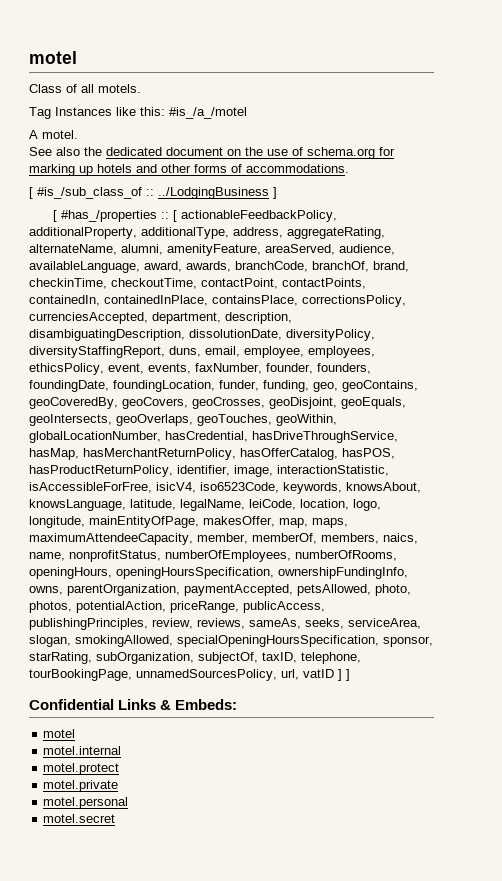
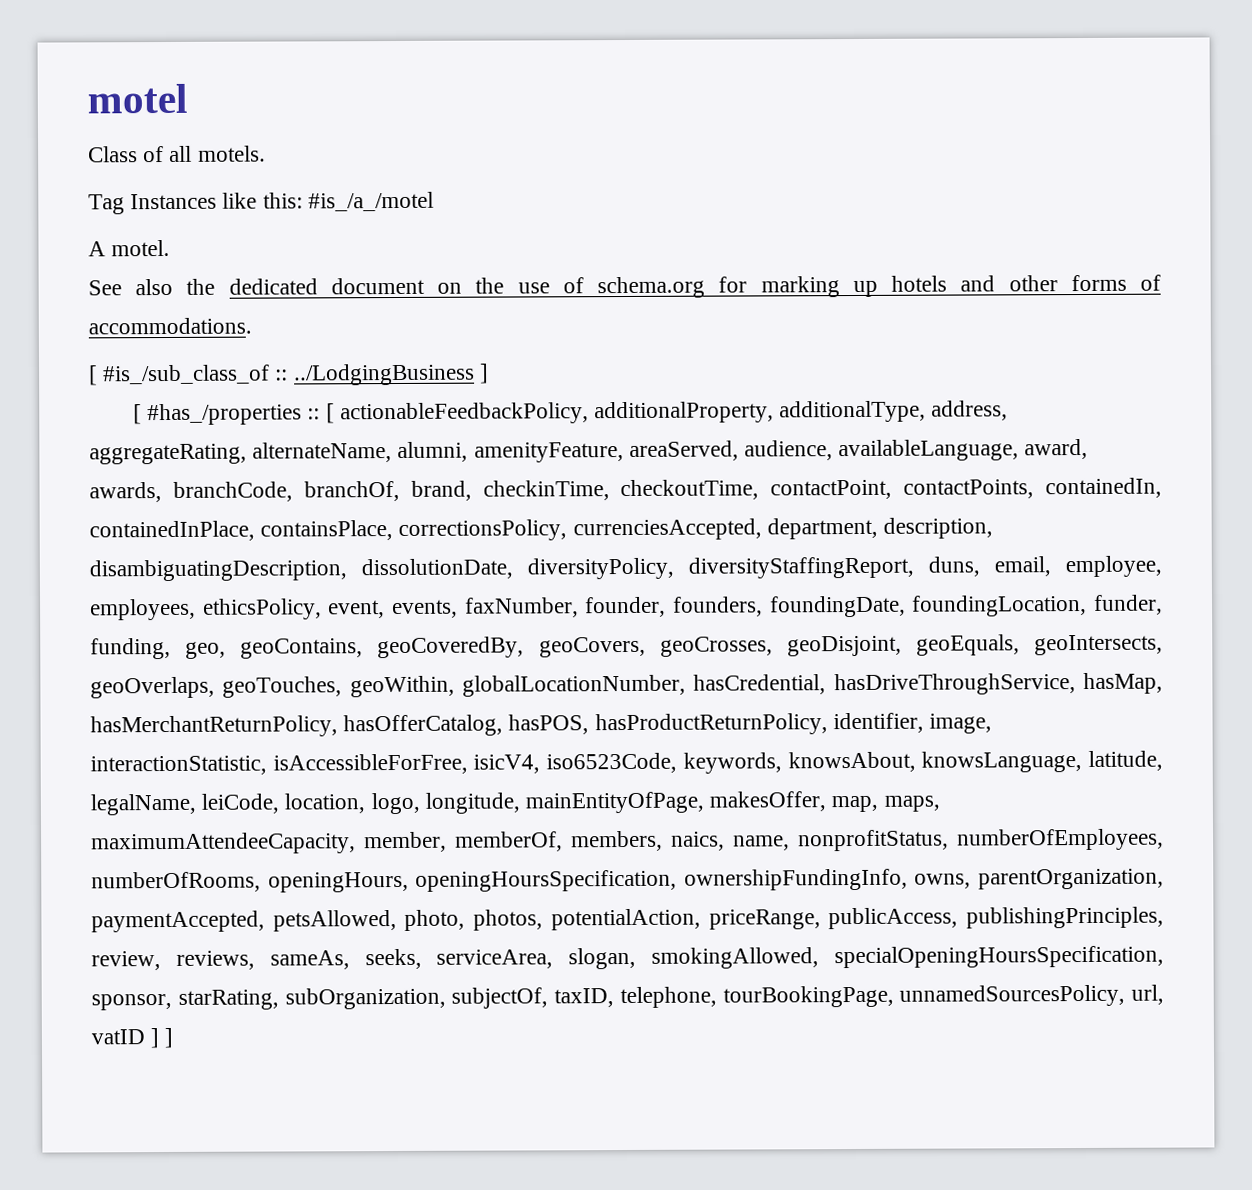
[29,699,238,710] [43,729,76,738] [43,746,122,755] [43,763,120,775] [43,780,119,792] [43,797,129,809] [43,814,116,823] // Confidential Links & Embeds: // motel // motel.internal // motel.protect // motel.private // motel.personal // motel.secret -> (174, 1038) none

